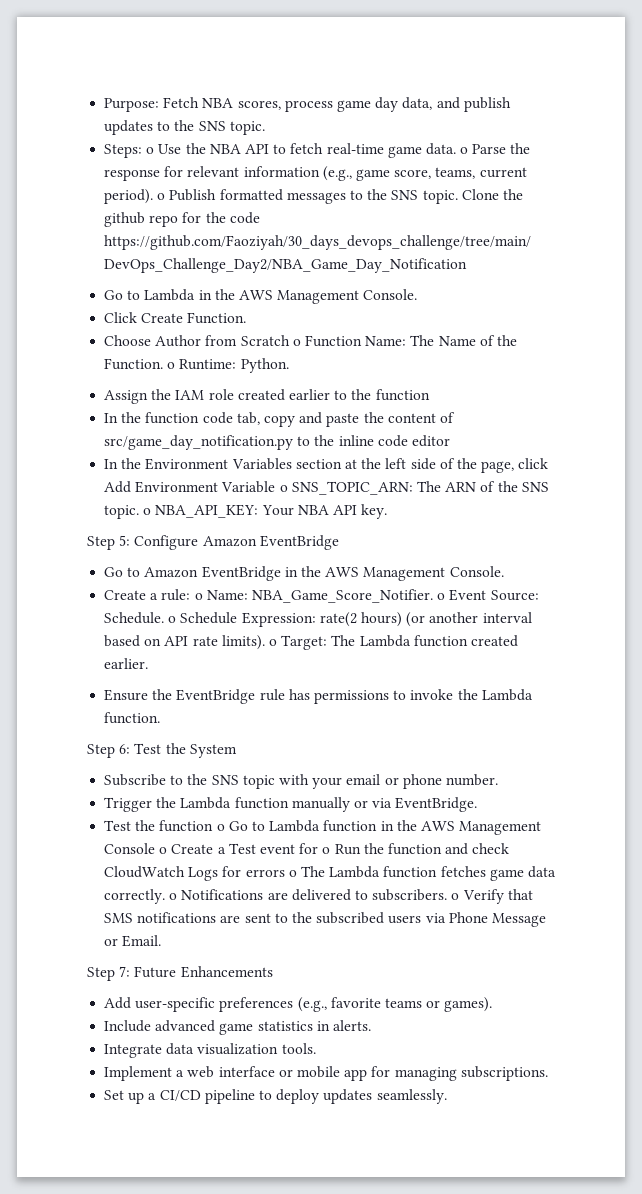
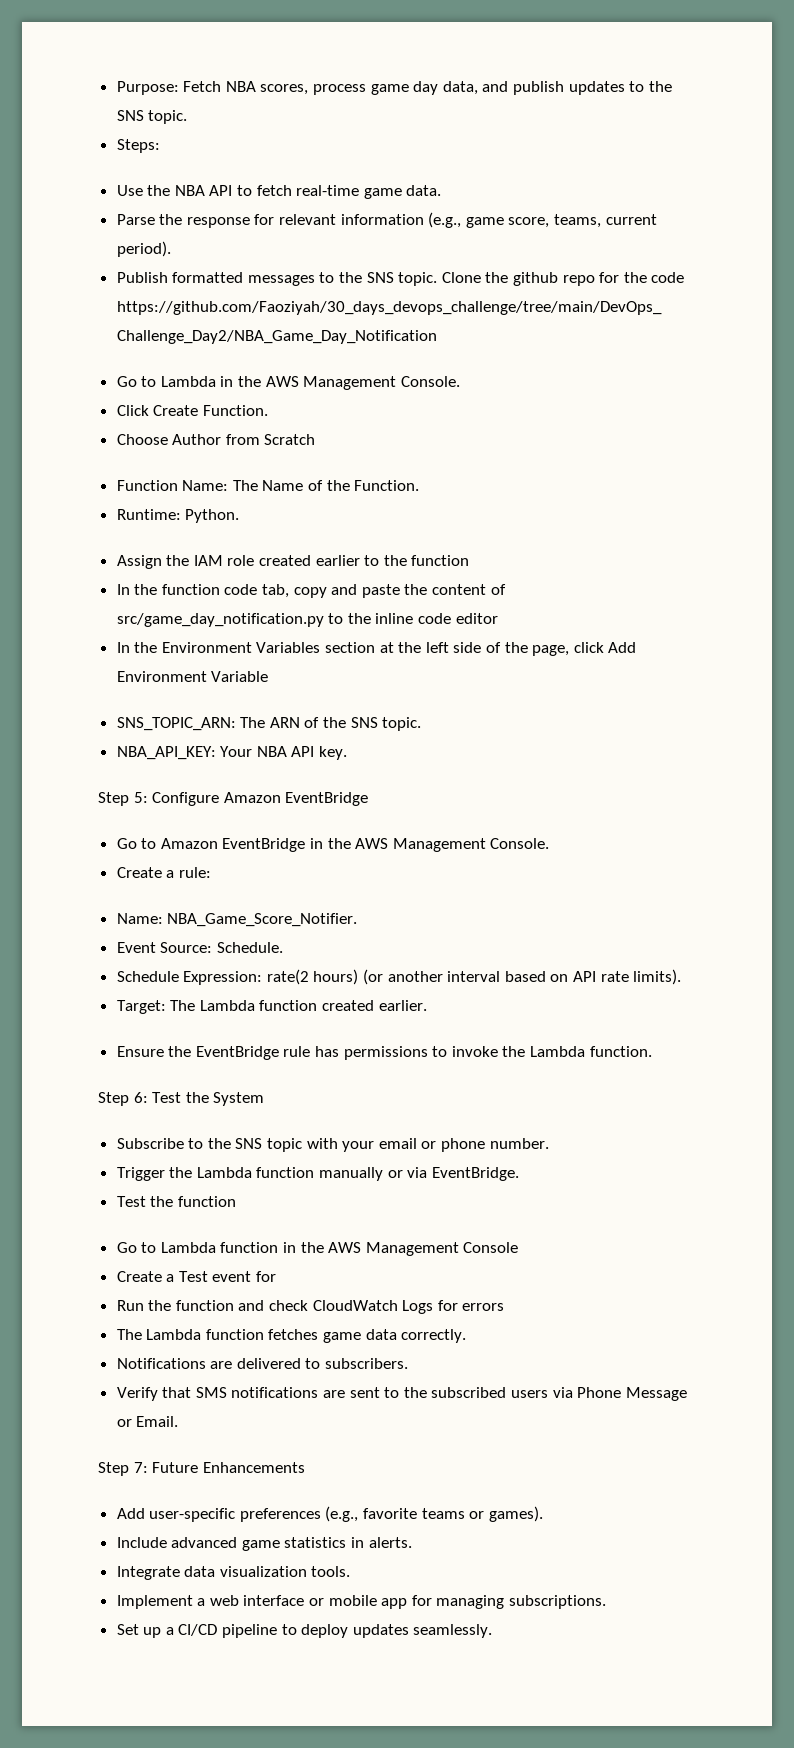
[146,147,155,154] o -> (160, 146) //
[460,147,469,154] o -> (442, 190) //
[157,193,166,200] o -> (171, 249) //
[292,339,301,346] o -> (316, 439) //
[167,362,176,369] o -> (420, 485) //
[279,485,288,492] o -> (269, 676) //
[143,508,152,515] o -> (422, 724) //
[194,593,203,600] o -> (211, 872) //
[437,593,446,600] o -> (358, 920) //
[168,616,177,623] o -> (283, 947) //
[268,639,277,646] o -> (682, 977) //
[216,824,225,831] o -> (236, 1201) //
[159,847,168,854] o -> (519, 1247) //
[322,847,331,854] o -> (277, 1276) //
[288,870,297,877] o -> (505, 1307) //
[169,893,178,900] o -> (467, 1336) //
[451,893,460,900] o -> (409, 1363) //

